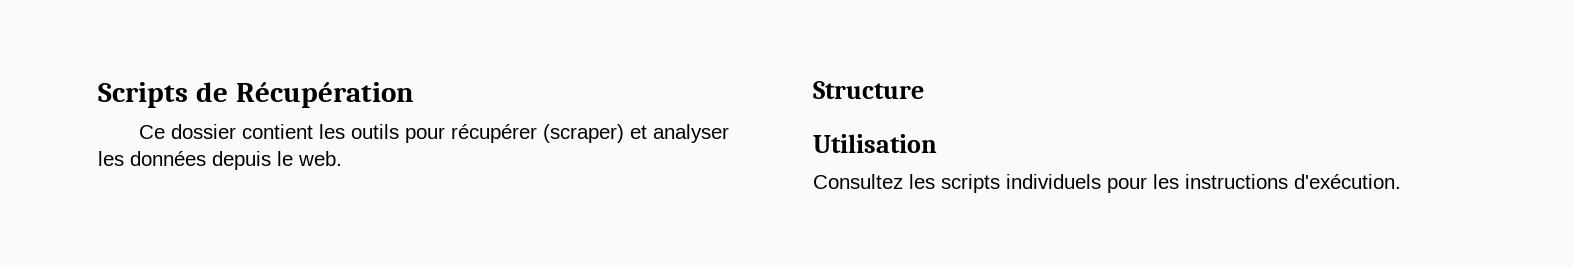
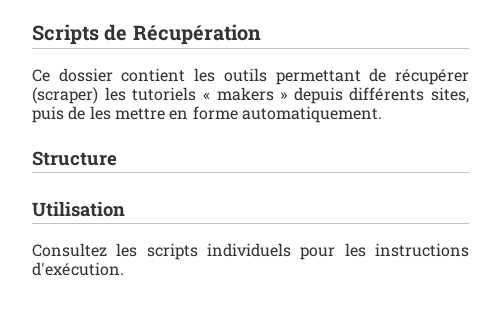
[405,124,730,143] [98,151,342,170] pour récupérer (scraper) et analyser les données depuis le web. -> [275,68,470,85] [32,87,469,104] [32,106,382,123] permettant de récupérer (scraper) les tutoriels « makers » depuis différents sites, puis de les mettre en forme automatiquement.

